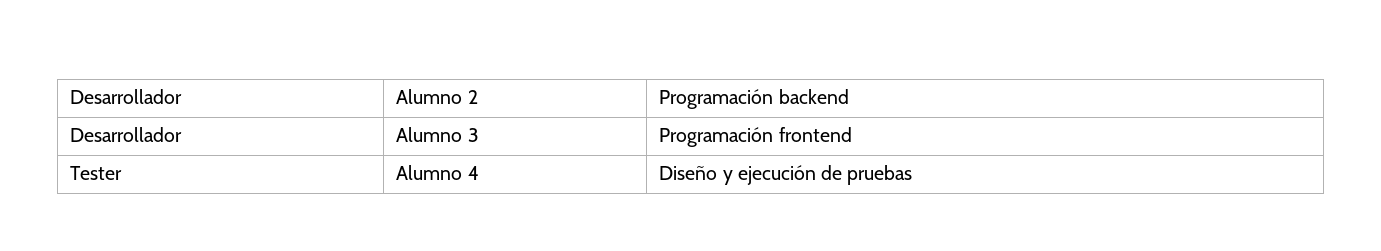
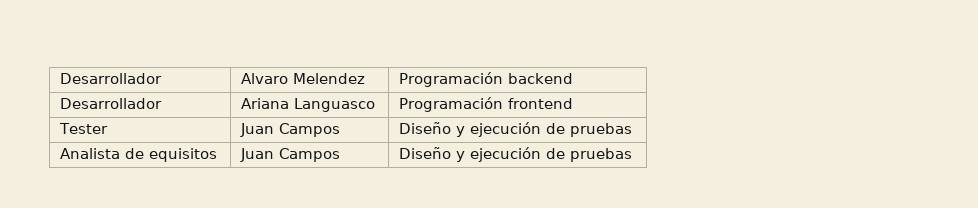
[70,89,183,104] [396,89,478,104] Desarrollador | Alumno 2 -> [60,73,163,84] [241,73,366,84] Desarrollador | Alvaro Melendez
[396,127,479,142] Alumno 3 -> [241,98,376,112] Ariana Languasco
[396,165,479,180] [659,165,913,185] Alumno 4 | Diseño y ejecución de pruebas -> [240,123,341,137] [399,122,633,137] [60,148,218,162] [240,148,341,162] [399,147,633,162] Juan Campos | Diseño y ejecución de pruebas // Analista de equisitos | Juan Campos | Diseño y ejecución de pruebas

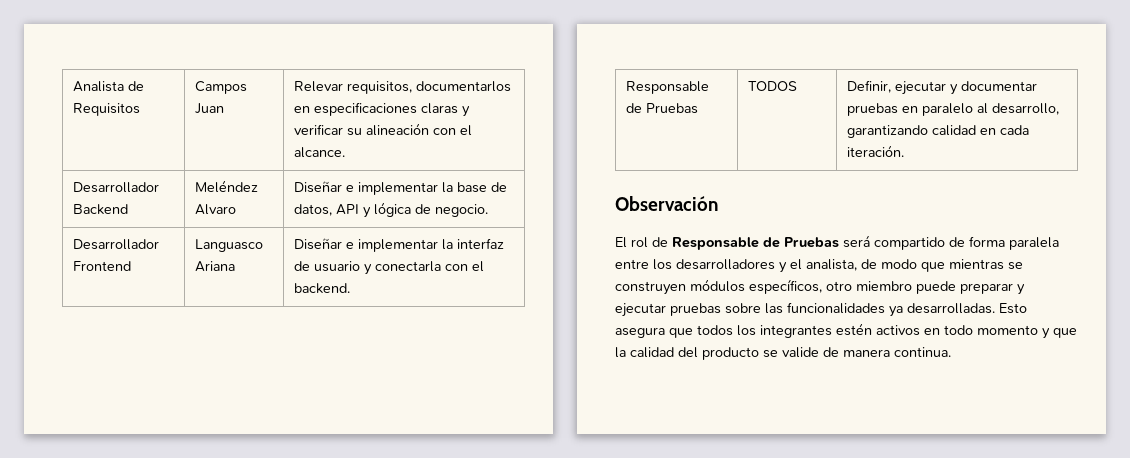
[60,73,163,84] [241,73,366,84] [399,72,574,87] [60,98,163,109] [241,98,376,112] [399,97,574,112] [59,123,109,134] [240,123,341,137] [399,122,633,137] [60,148,218,162] [240,148,341,162] [399,147,633,162] Desarrollador | Alvaro Melendez | Programación backend // Desarrollador | Ariana Languasco | Programación frontend // Tester | Juan Campos | Diseño y ejecución de pruebas // Analista de equisitos | Juan Campos | Diseño y ejecución de pruebas -> [73,81,145,92] [73,103,141,116] [195,81,248,94] [195,103,225,114] [294,81,512,94] [294,102,471,117] [294,123,473,136] [294,147,346,158] [73,182,160,193] [73,204,129,215] [195,180,259,193] [195,204,237,215] [294,181,508,195] [294,202,489,218] [73,239,160,250] [73,261,132,271] [195,239,264,252] [195,261,236,272] [294,238,505,252] [294,261,485,275] [294,283,351,294] [626,81,710,94] [626,103,699,114] [748,81,798,91] [847,80,1038,95] [847,103,1060,116] [847,125,1030,138] [847,145,905,157] [615,196,718,211] [615,235,1059,250] [615,259,1023,273] [615,279,1025,295] [615,302,1027,317] [615,323,1077,339] [615,347,951,360] Analista de Requisitos | Campos Juan | Relevar requisitos, documentarlos en especificaciones claras y verificar su alineación con el alcance. // Desarrollador Backend | Meléndez Alvaro | Diseñar e implementar la base de datos, API y lógica de negocio. // Desarrollador Frontend | Languasco Ariana | Diseñar e implementar la interfaz de usuario y conectarla con el backend. // Responsable de Pruebas | TODOS | Definir, ejecutar y documentar pruebas en paralelo al desarrollo, garantizando calidad en cada iteración. // Observación // El rol de Responsable de Pruebas será compartido de forma paralela entre los desarrolladores y el analista, de modo que mientras se construyen módulos específicos, otro miembro puede preparar y ejecutar pruebas sobre las funcionalidades ya desarrolladas. Esto asegura que todos los integrantes estén activos en todo momento y que la calidad del producto se valide de manera continua.

